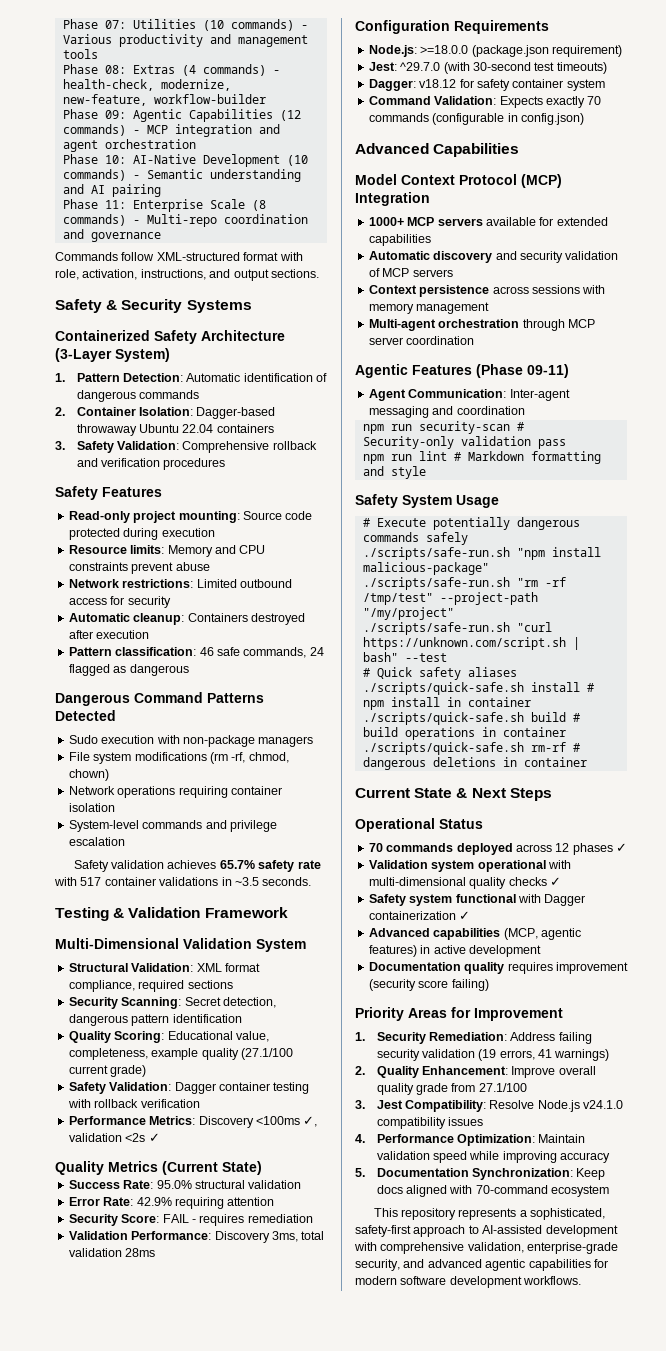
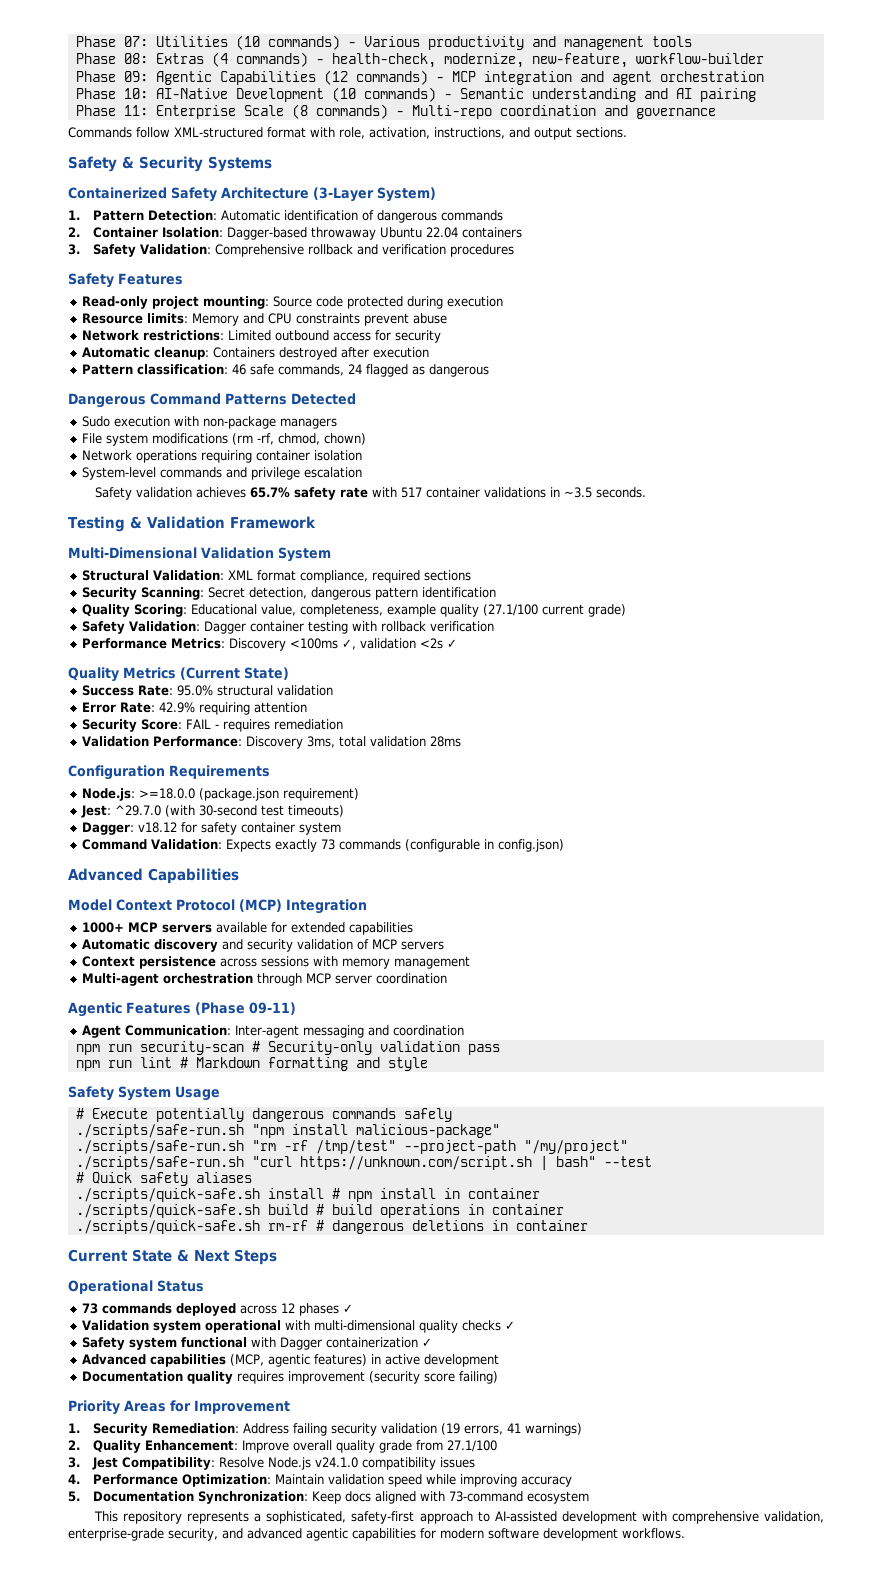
[587,96,602,105] 70 -> [321,839,336,850] 73
[368,843,383,852] 70 -> [82,1303,99,1314] 73
[475,1185,548,1194] 70-command -> [449,1491,524,1502] 73-command

